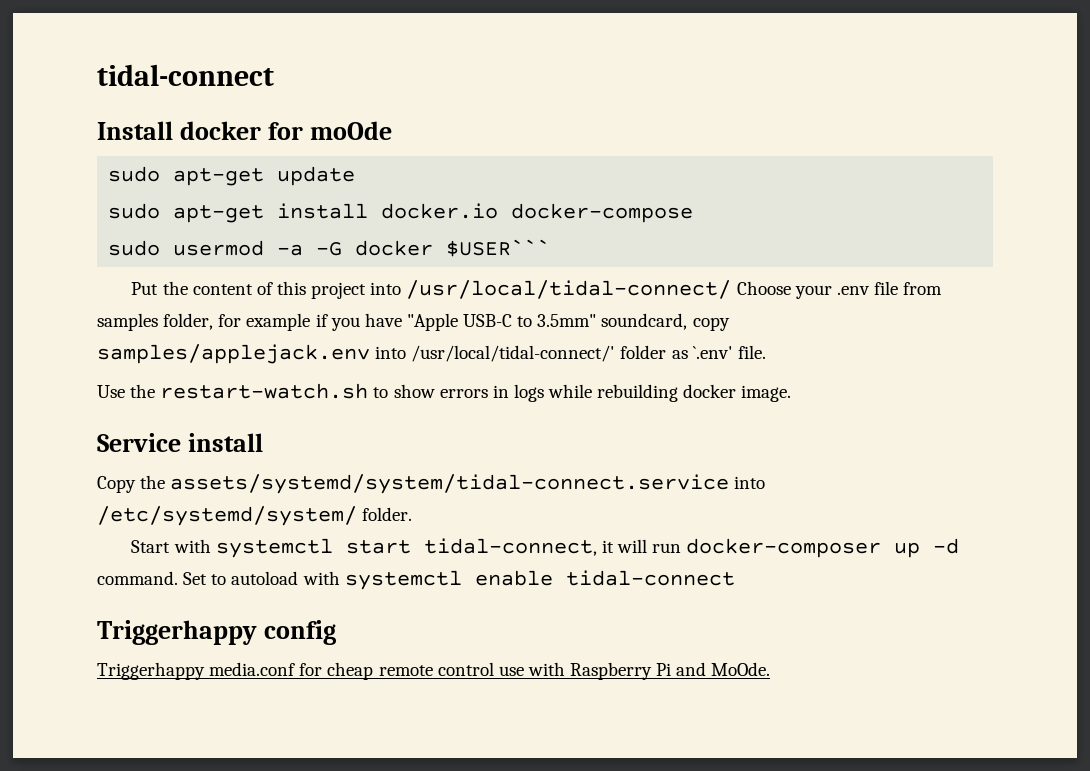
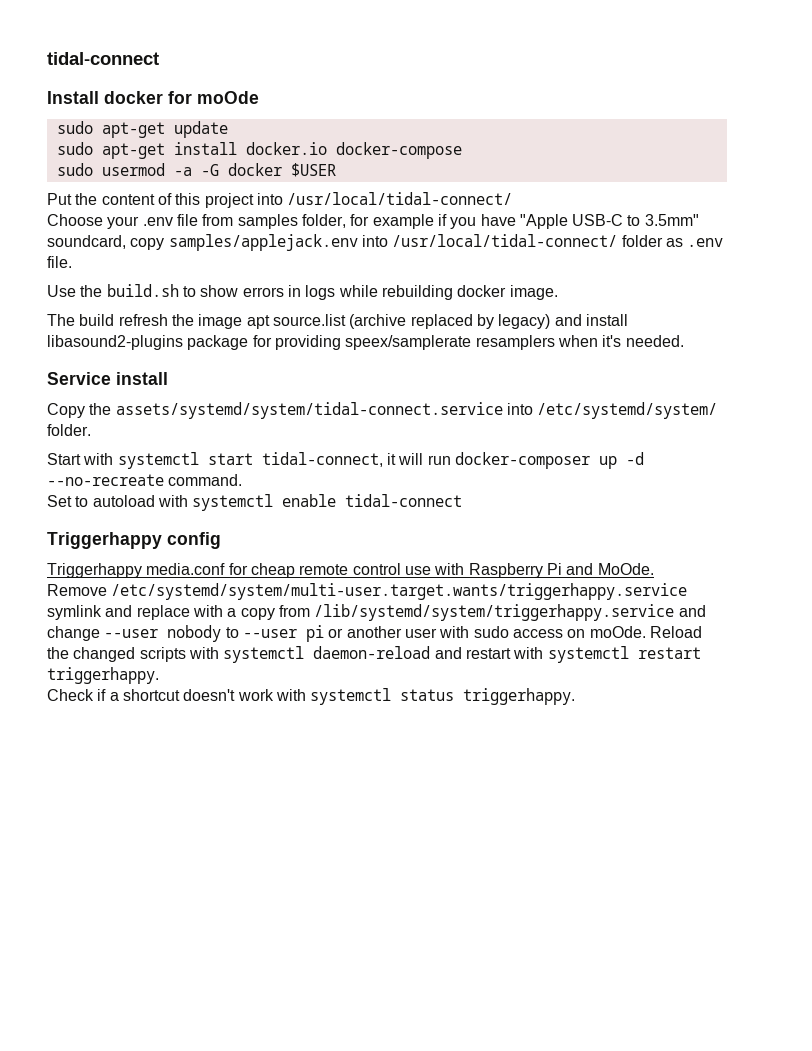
[446,239,551,257] $USER``` -> [290,163,336,177] $USER
(732, 289) none -> (513, 198) //
[411,345,616,362] /usr/local/tidal-connect/' -> [392,234,618,247] /usr/local/tidal-connect/
[692,346,733,359] `.env' -> [687,238,724,247] .env
[160,383,369,399] restart-watch.sh -> [106,284,179,297] build.sh
(792, 393) none -> [47,314,628,329] [47,335,684,350] // The build refresh the image apt source.list (archive replaced by legacy) and install libasound2-plugins package for providing speex/samplerate resamplers when it's needed.
(960, 546) none -> [47,474,164,486] --no-recreate
(178, 578) none -> (243, 480) //
(771, 669) none -> [47,583,688,600] [47,604,706,621] [47,625,702,642] [47,646,701,663] [47,667,159,684] [47,688,576,705] // Remove /etc/systemd/system/multi-user.target.wants/triggerhappy.service symlink and replace with a copy from /lib/systemd/system/triggerhappy.service and change --user nobody to --user pi or another user with sudo access on moOde. Reload the changed scripts with systemctl daemon-reload and restart with systemctl restart triggerhappy. // Check if a shortcut doesn't work with systemctl status triggerhappy.

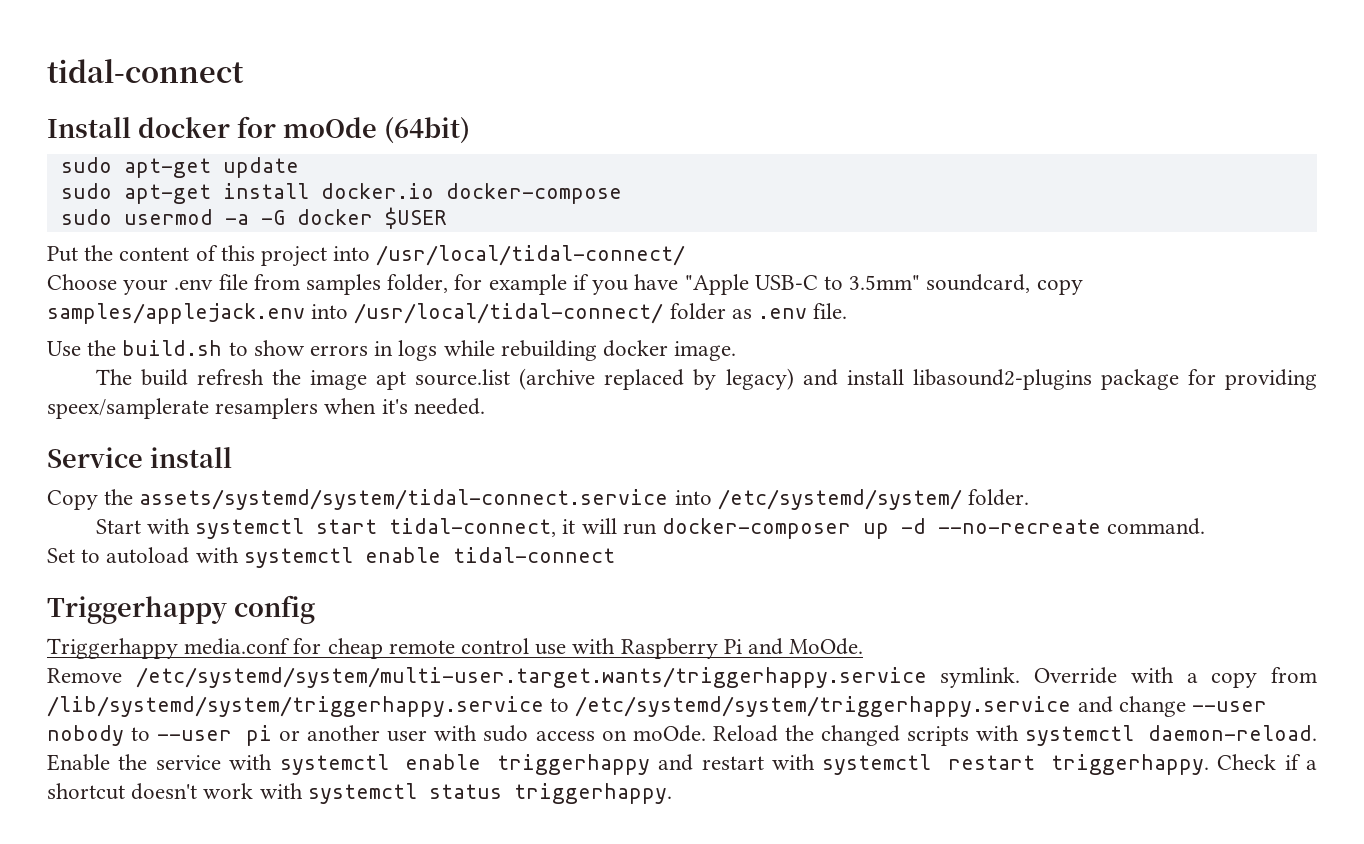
(259, 97) none -> [383,117,470,144] (64bit)
[47,605,190,620] symlink and replace -> [940,667,1118,688] symlink. Override
(675, 612) none -> [550,696,1072,717] to /etc/systemd/system/triggerhappy.service
[313,646,431,659] daemon-reload -> [1148,725,1318,741] [47,754,650,775] daemon-reload. Enable the service with systemctl enable triggerhappy
(159, 675) // -> (1209, 764) none

